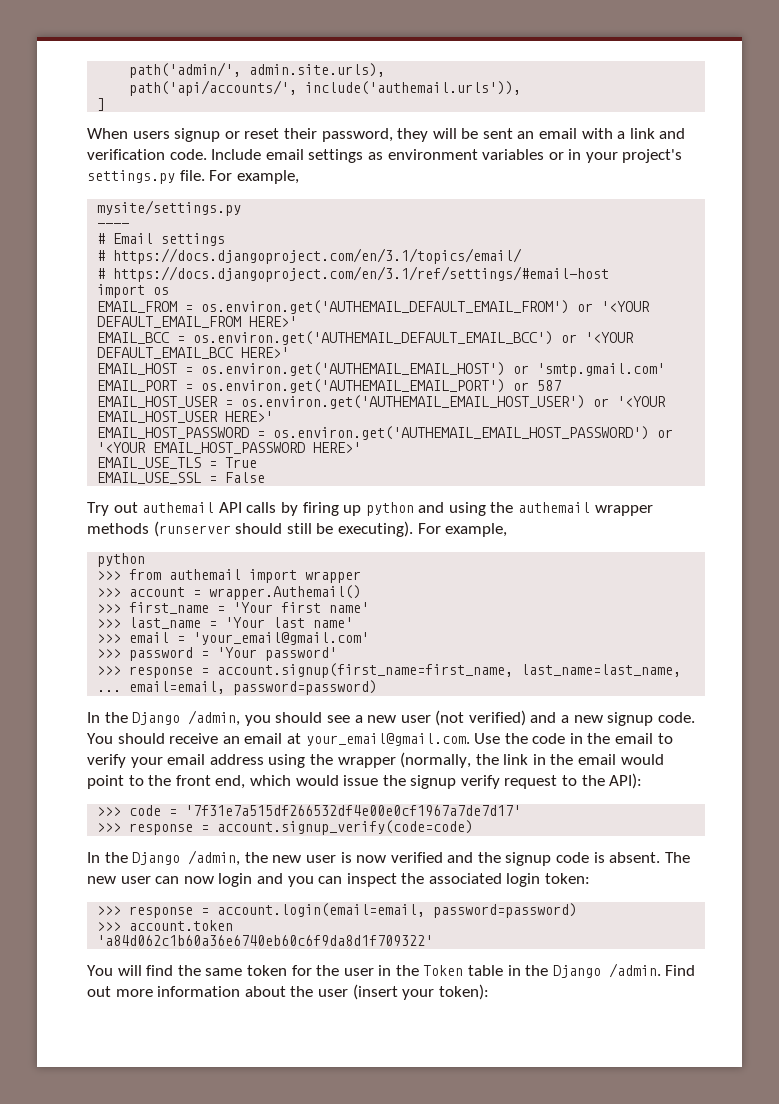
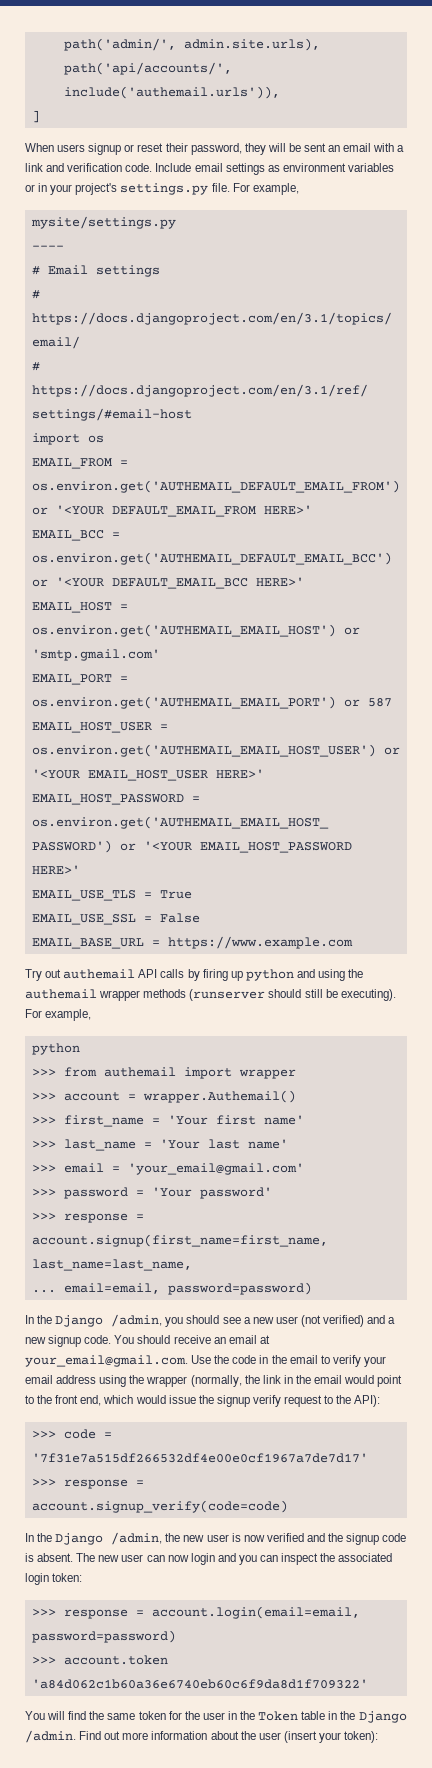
(266, 477) none -> [31,936,353,949] // EMAIL_BASE_URL = https://www.example.com

